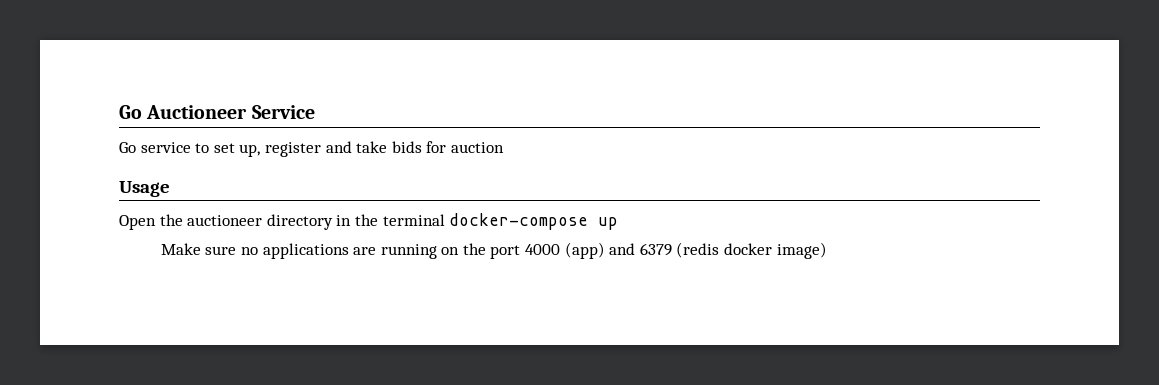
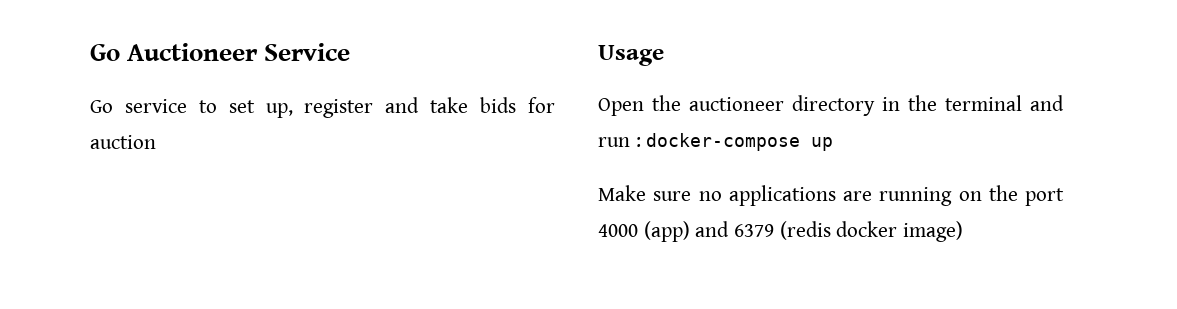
(445, 220) none -> [1030,95,1064,111] [598,137,641,147] and run :

